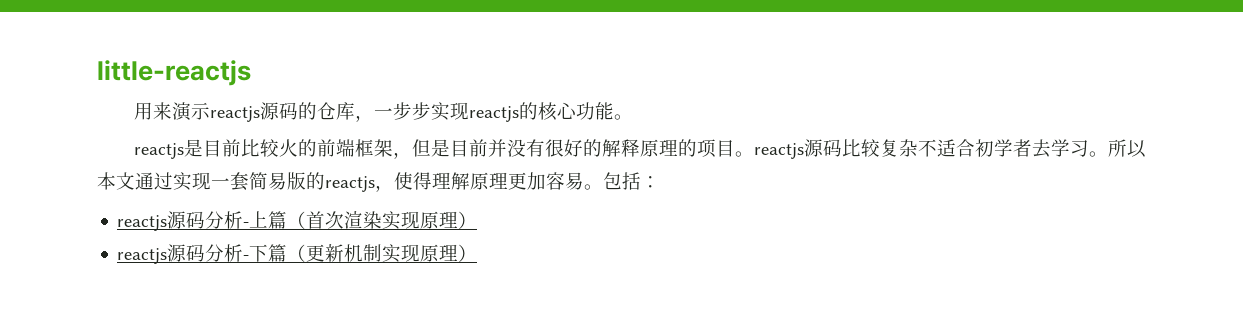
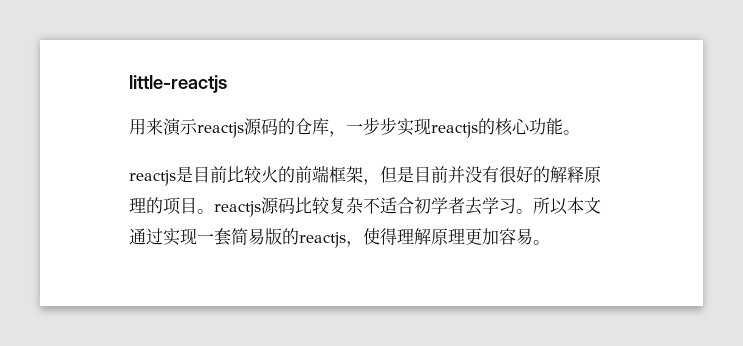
[603,172,660,190] [117,211,478,231] [117,244,478,264] 包括： // reactjs源码分析-上篇（首次渲染实现原理） // reactjs源码分析-下篇（更新机制实现原理） -> (550, 242) none

